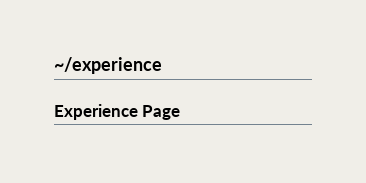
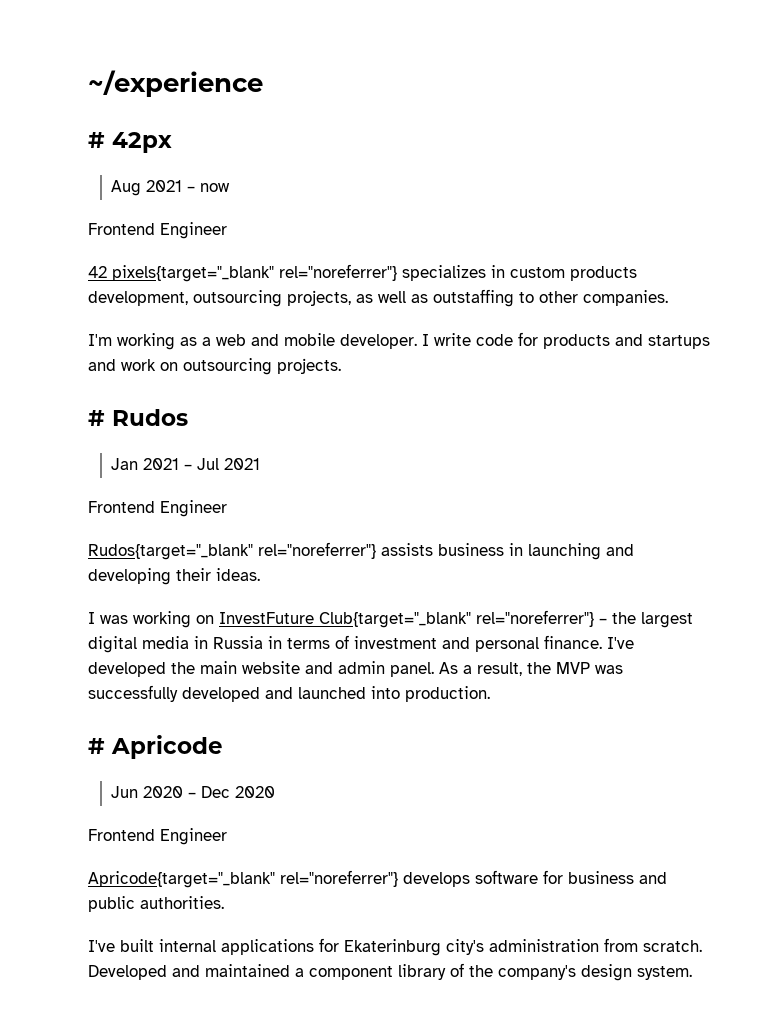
[54,104,181,120] Experience Page -> [88,132,172,153] [111,180,231,196] [88,222,227,239] [88,264,637,282] [88,289,668,307] [88,332,710,350] [88,358,341,375] [88,409,188,426] [111,458,261,470] [88,500,227,517] [88,542,634,560] [88,568,260,585] [88,610,693,628] [88,635,634,653] [88,661,623,677] [88,685,490,702] [88,735,223,759] [111,786,276,798] [88,828,227,845] [88,870,667,888] [88,896,224,912] [88,938,702,956] [88,963,692,981] # 42px // Aug 2021 – now // Frontend Engineer // 42 pixels{target="_blank" rel="noreferrer"} specializes in custom products development, outsourcing projects, as well as outstaffing to other companies. // I'm working as a web and mobile developer. I write code for products and startups and work on outsourcing projects. // # Rudos // Jan 2021 – Jul 2021 // Frontend Engineer // Rudos{target="_blank" rel="noreferrer"} assists business in launching and developing their ideas. // I was working on InvestFuture Club{target="_blank" rel="noreferrer"} – the largest digital media in Russia in terms of investment and personal finance. I've developed the main website and admin panel. As a result, the MVP was successfully developed and launched into production. // # Apricode // Jun 2020 – Dec 2020 // Frontend Engineer // Apricode{target="_blank" rel="noreferrer"} develops software for business and public authorities. // I've built internal applications for Ekaterinburg city's administration from scratch. Developed and maintained a component library of the company's design system.

